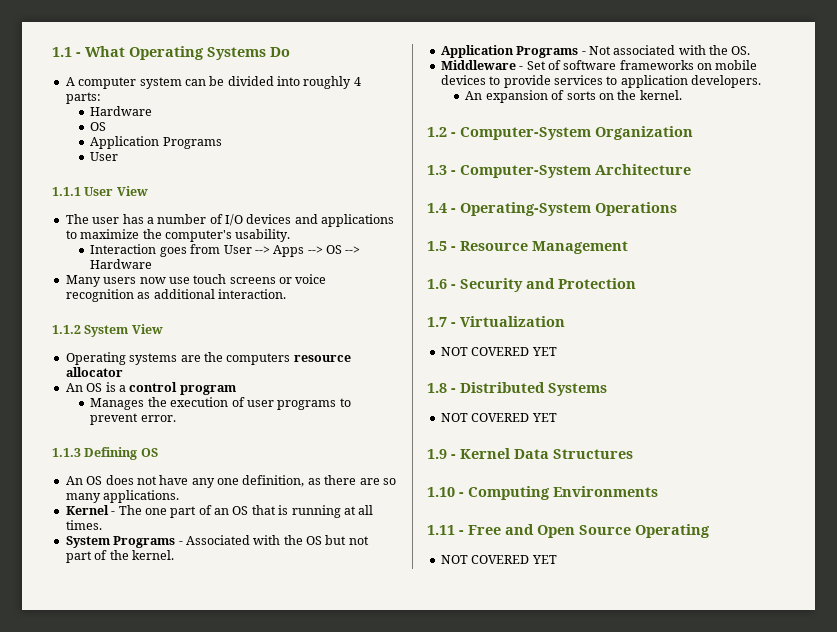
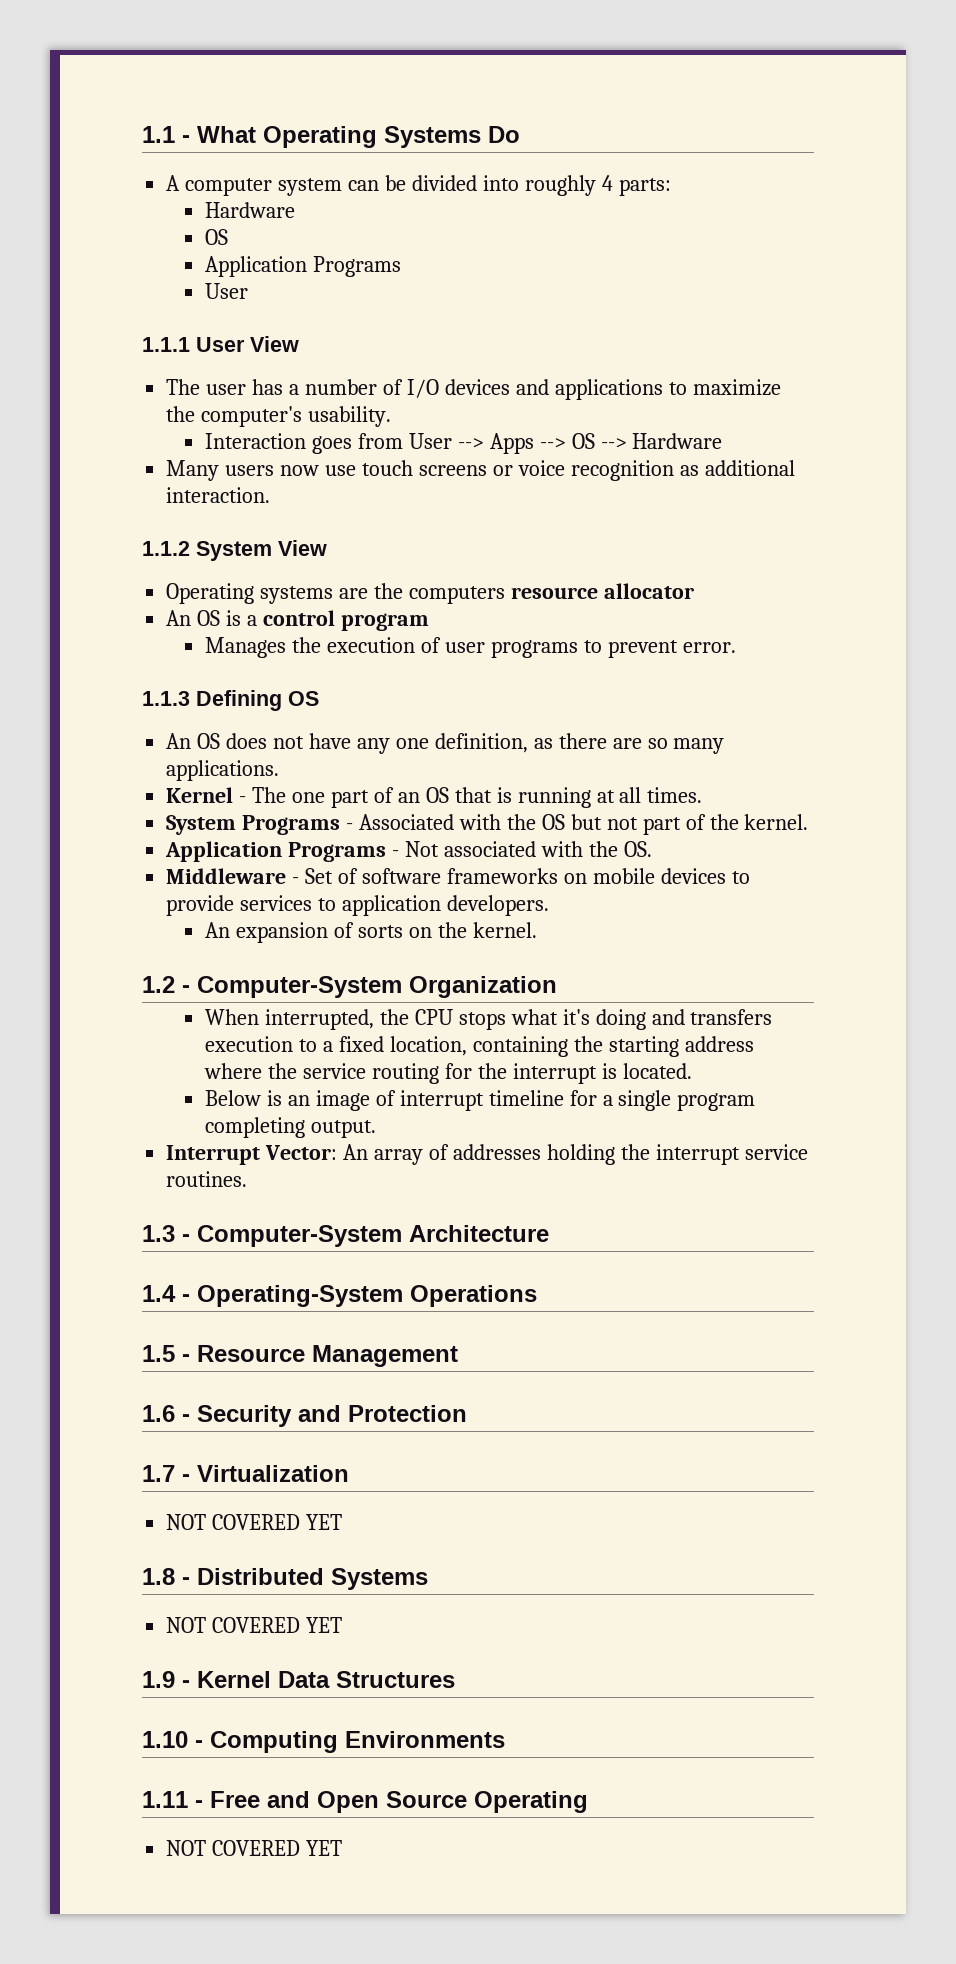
(693, 133) none -> [205,1009,773,1030] [205,1036,754,1057] [204,1063,692,1084] [205,1090,756,1111] [205,1117,376,1138] [166,1144,808,1165] [166,1171,248,1187] // When interrupted, the CPU stops what it's doing and transfers execution to a fixed location, containing the starting address where the service routing for the interrupt is located. // Below is an image of interrupt timeline for a single program completing output. // Interrupt Vector: An array of addresses holding the interrupt service routines.

